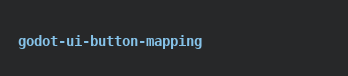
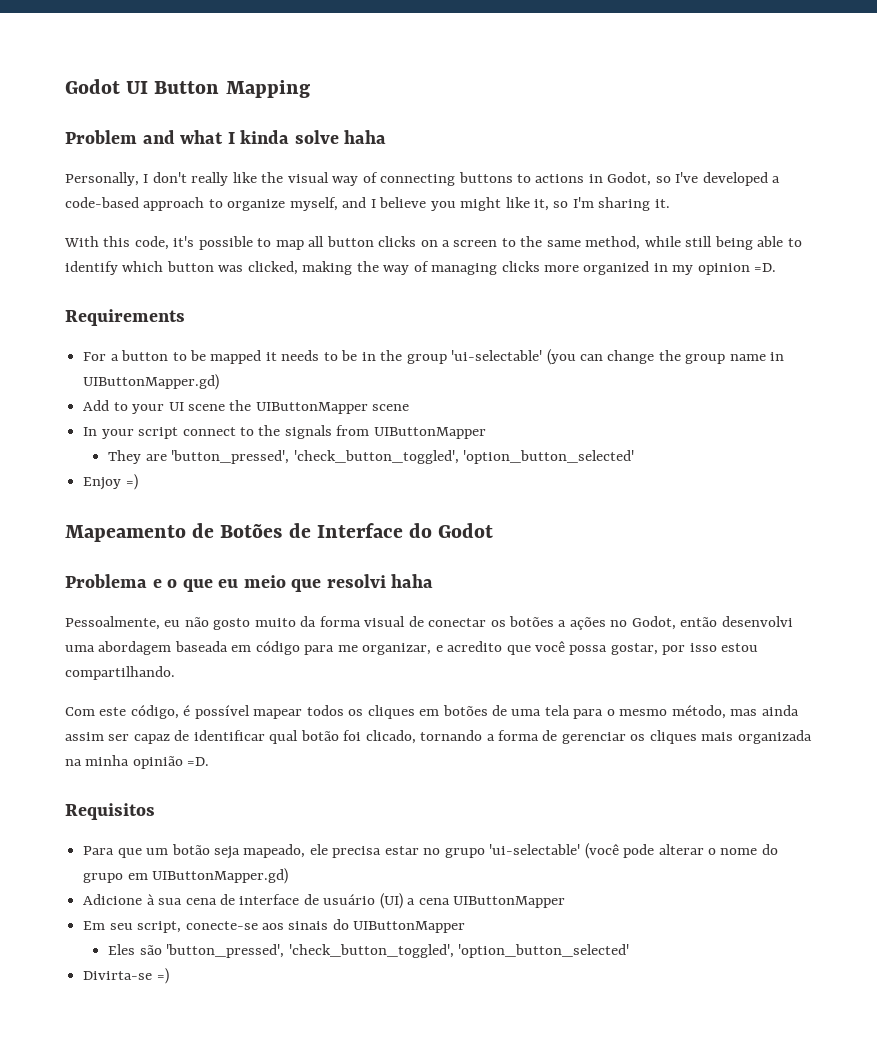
[18,35,202,49] godot-ui-button-mapping -> [65,79,310,98] [65,130,387,144] [65,172,781,186] [65,197,670,211] [64,236,802,250] [65,261,777,275] [65,309,185,326] [83,349,785,365] [83,374,220,390] [83,400,410,414] [83,425,486,439] [108,450,635,464] [83,474,138,490] [65,523,494,542] [65,574,434,592] [65,616,793,630] [65,641,759,655] [65,666,175,680] [65,705,799,719] [65,730,812,744] [65,755,210,769] [65,803,155,820] [83,843,778,859] [83,868,289,884] [83,893,566,909] [83,919,466,933] [108,944,630,958] [83,968,169,984] Godot UI Button Mapping // Problem and what I kinda solve haha // Personally, I don't really like the visual way of connecting buttons to actions in Godot, so I've developed a code-based approach to organize myself, and I believe you might like it, so I'm sharing it. // With this code, it's possible to map all button clicks on a screen to the same method, while still being able to identify which button was clicked, making the way of managing clicks more organized in my opinion =D. // Requirements // For a button to be mapped it needs to be in the group 'ui-selectable' (you can change the group name in UIButtonMapper.gd) // Add to your UI scene the UIButtonMapper scene // In your script connect to the signals from UIButtonMapper // They are 'button_pressed', 'check_button_toggled', 'option_button_selected' // Enjoy =) // Mapeamento de Botões de Interface do Godot // Problema e o que eu meio que resolvi haha // Pessoalmente, eu não gosto muito da forma visual de conectar os botões a ações no Godot, então desenvolvi uma abordagem baseada em código para me organizar, e acredito que você possa gostar, por isso estou compartilhando. // Com este código, é possível mapear todos os cliques em botões de uma tela para o mesmo método, mas ainda assim ser capaz de identificar qual botão foi clicado, tornando a forma de gerenciar os cliques mais organizada na minha opinião =D. // Requisitos // Para que um botão seja mapeado, ele precisa estar no grupo 'ui-selectable' (você pode alterar o nome do grupo em UIButtonMapper.gd) // Adicione à sua cena de interface de usuário (UI) a cena UIButtonMapper // Em seu script, conecte-se aos sinais do UIButtonMapper // Eles são 'button_pressed', 'check_button_toggled', 'option_button_selected' // Divirta-se =)

